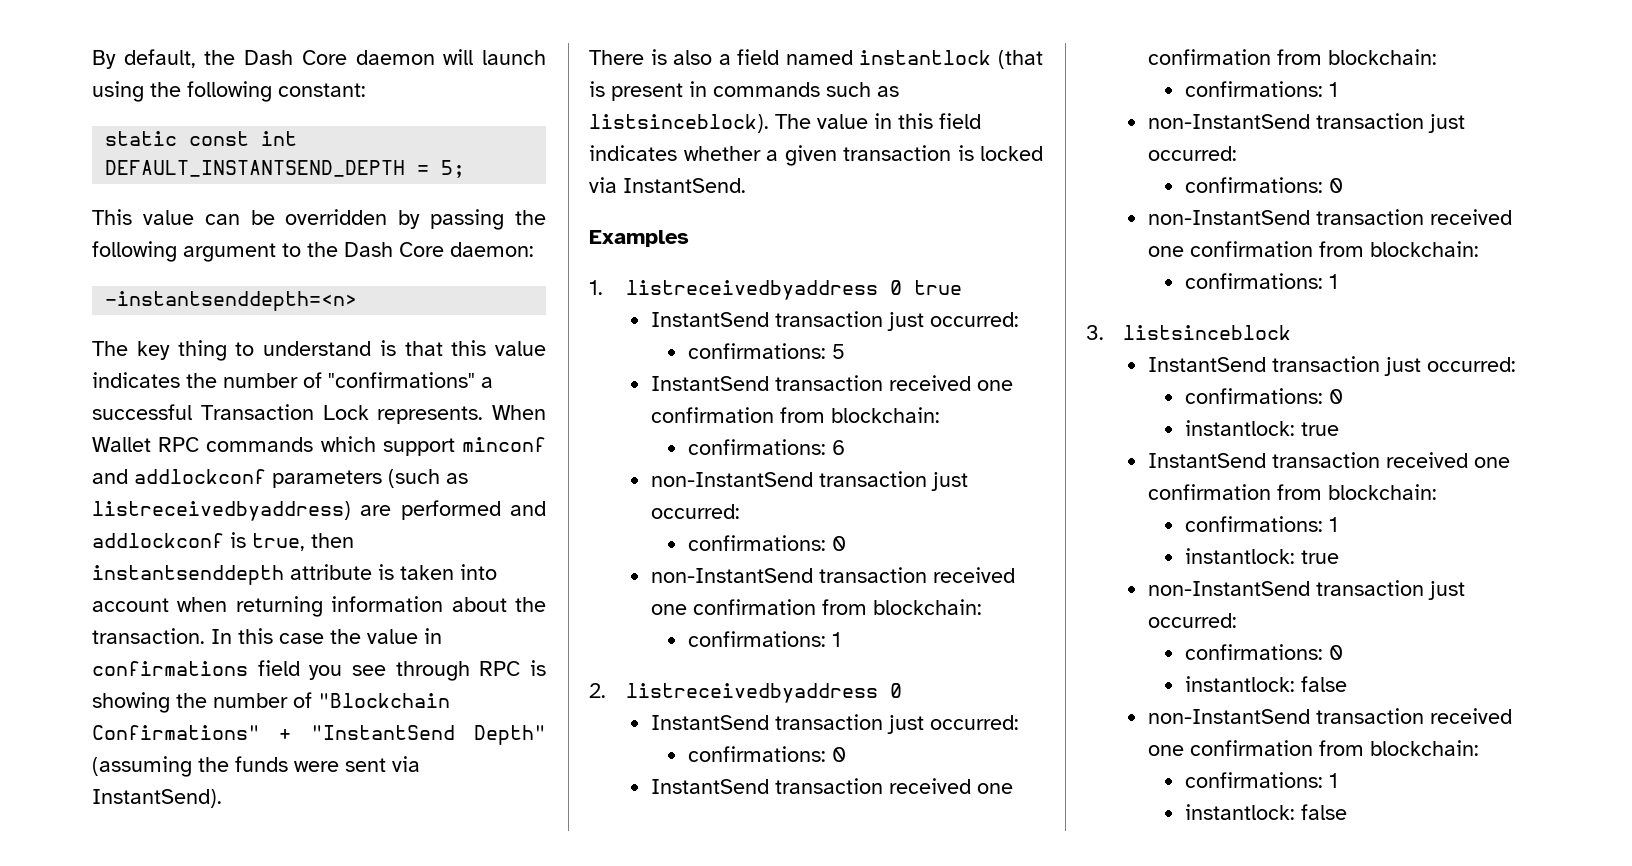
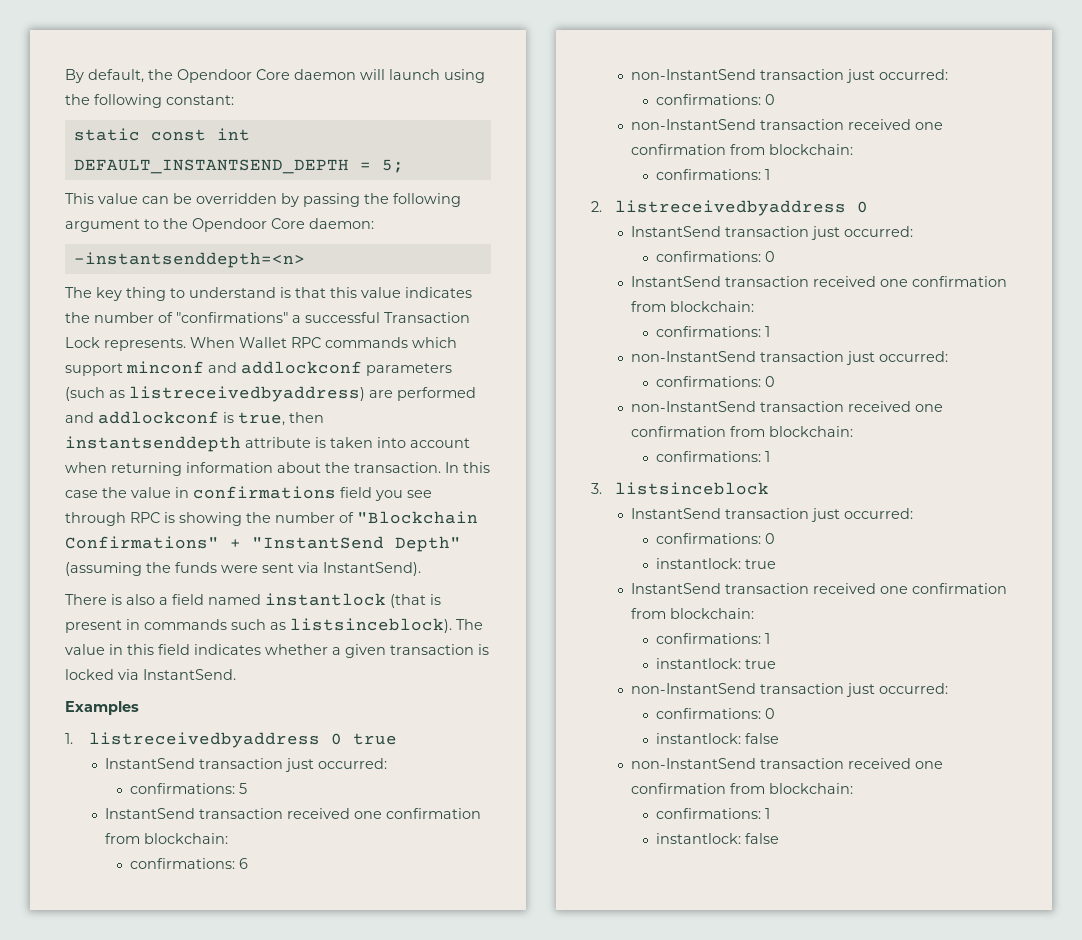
[244,50,294,65] Dash -> [177,69,252,83] Opendoor
[344,242,393,257] Dash -> [192,218,267,232] Opendoor

